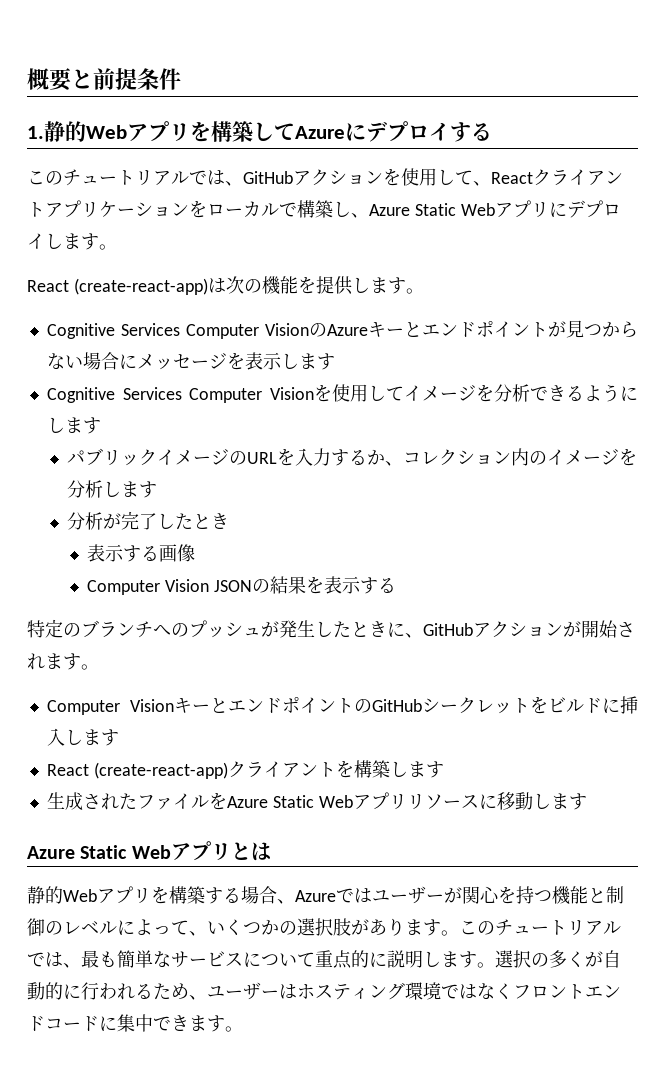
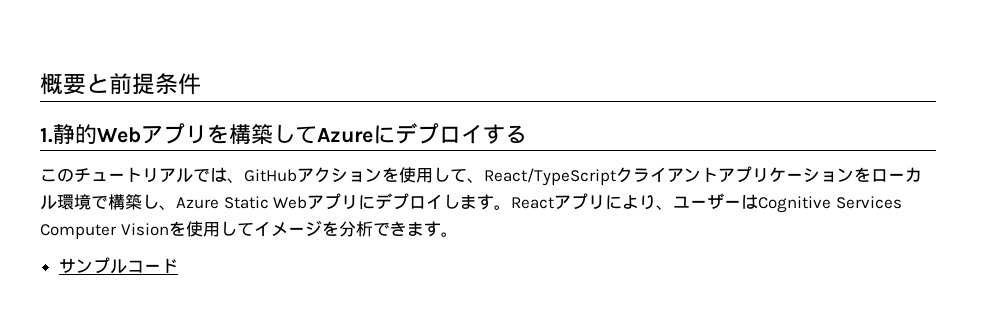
[491,172,533,184] React -> [484,168,616,186] React/TypeScript
(279, 209) none -> [57,194,91,210] 環境
[27,276,424,295] [46,320,638,339] [46,352,335,370] // React (create-react-app)は次の機能を提供します。 // Cognitive Services Computer VisionのAzureキーとエンドポイントが見つからない場合にメッセージを表示します // -> [511,193,759,210] Reactアプリにより、ユーザーは
[566,384,638,402] [46,417,101,434] [67,448,638,466] [67,480,158,498] [67,511,230,530] [87,544,196,562] [87,576,397,595] [27,619,635,638] [27,653,99,670] [46,696,638,715] [46,728,119,746] [46,760,444,779] [46,792,587,810] [27,841,271,861] [27,886,624,905] [27,918,621,936] [27,950,621,969] [27,982,621,1000] [27,1014,243,1032] るようにします // パブリックイメージのURLを入力するか、コレクション内のイメージを分析します // 分析が完了したとき // 表示する画像 // Computer Vision JSONの結果を表示する // 特定のブランチへのプッシュが発生したときに、GitHubアクションが開始されます。 // Computer VisionキーとエンドポイントのGitHubシークレットをビルドに挿入します // React (create-react-app)クライアントを構築します // 生成されたファイルをAzure Static Webアプリリソースに移動します // Azure Static Webアプリとは // 静的Webアプリを構築する場合、Azureではユーザーが関心を持つ機能と制御のレベルによって、いくつかの選択肢があります。このチュートリアルでは、最も簡単なサービスについて重点的に説明します。選択の多くが自動的に行われるため、ユーザーはホスティング環境ではなくフロントエンドコードに集中できます。 -> [406,221,458,237] [58,257,178,274] ます。 // サンプルコード

